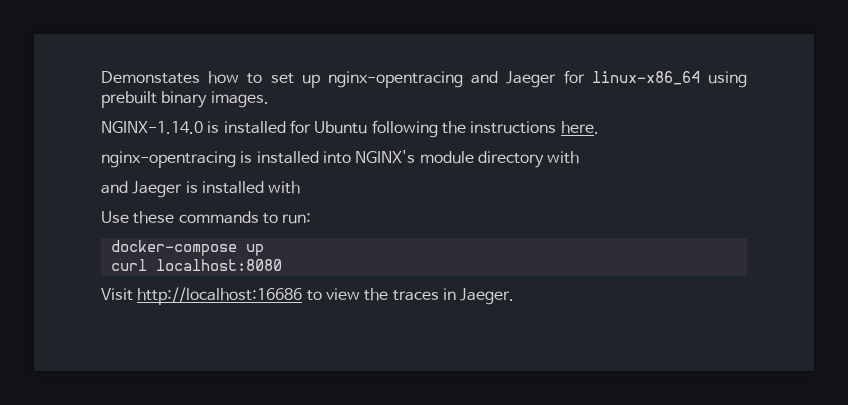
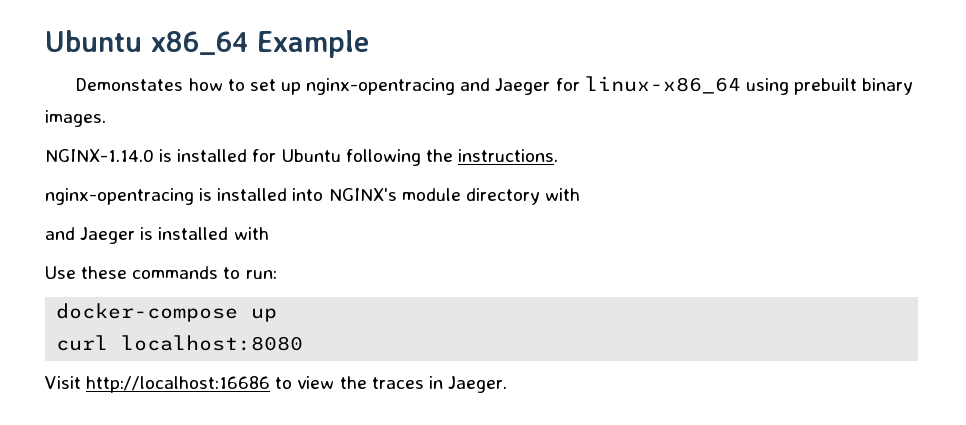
(101, 77) none -> [45,30,369,58] Ubuntu x86_64 Example //
[470,121,599,134] instructions here. -> [457,149,558,162] instructions.

